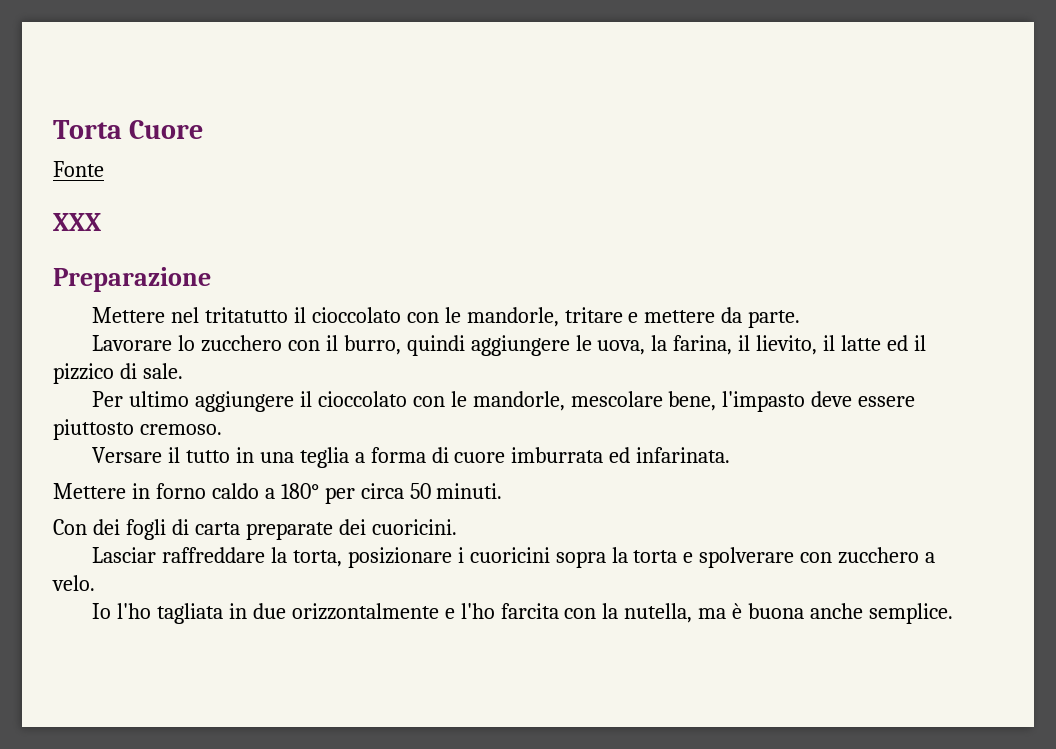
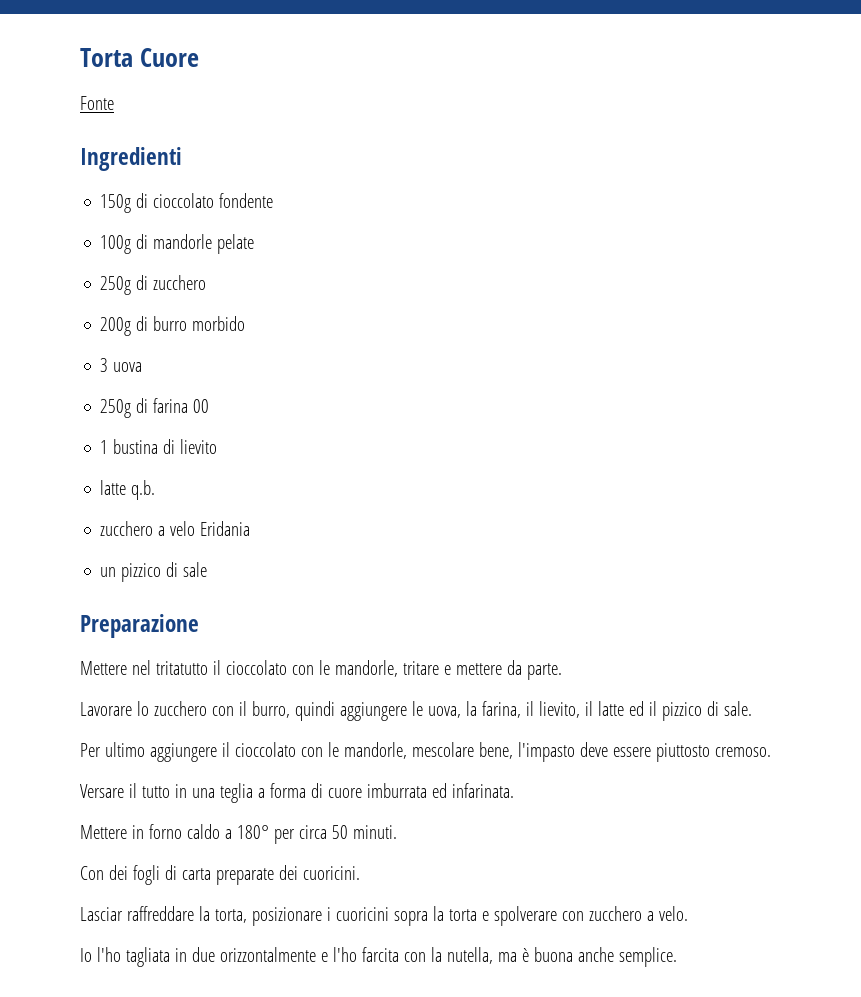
[53,213,101,231] XXX -> [80,147,182,171] [100,193,274,213] [100,234,255,254] [100,275,207,295] [100,316,246,336] [100,358,143,372] [100,398,210,418] [100,439,218,454] [100,480,156,500] [100,521,251,536] [100,562,208,582] Ingredienti // 150g di cioccolato fondente // 100g di mandorle pelate // 250g di zucchero // 200g di burro morbido // 3 uova // 250g di farina 00 // 1 bustina di lievito // latte q.b. // zucchero a velo Eridania // un pizzico di sale

